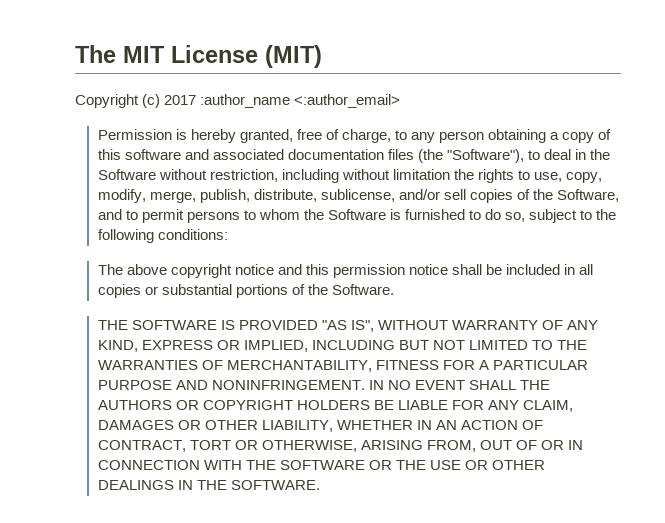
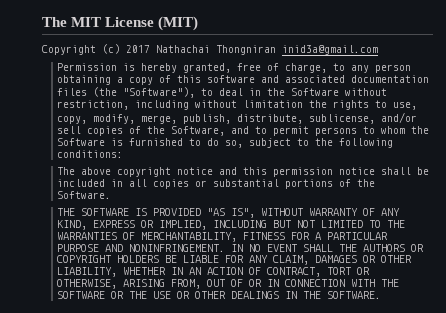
[200,94,401,108] :author_name <:author_email> -> [156,45,378,55] Nathachai Thongniran inid3a@gmail.com

